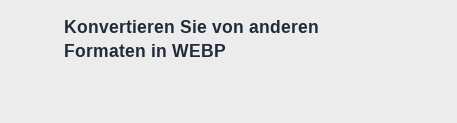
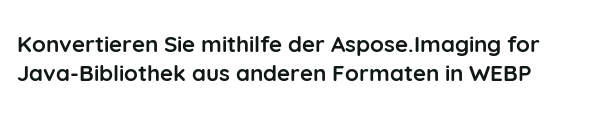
[212,23,244,33] von -> [201,36,541,56] [17,65,231,81] mithilfe der Aspose.Imaging for Java-Bibliothek aus

